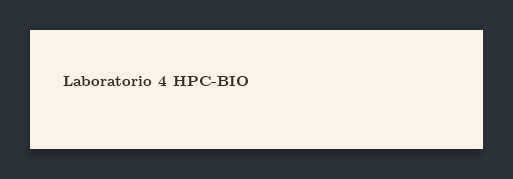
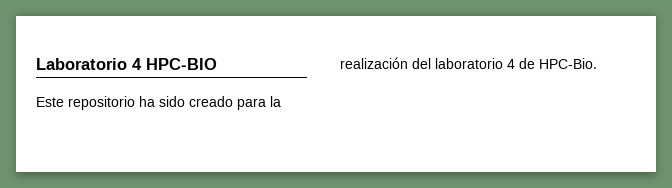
(249, 81) none -> [36,96,281,110] [340,57,597,69] // Este repositorio ha sido creado para la realización del laboratorio 4 de HPC-Bio.

